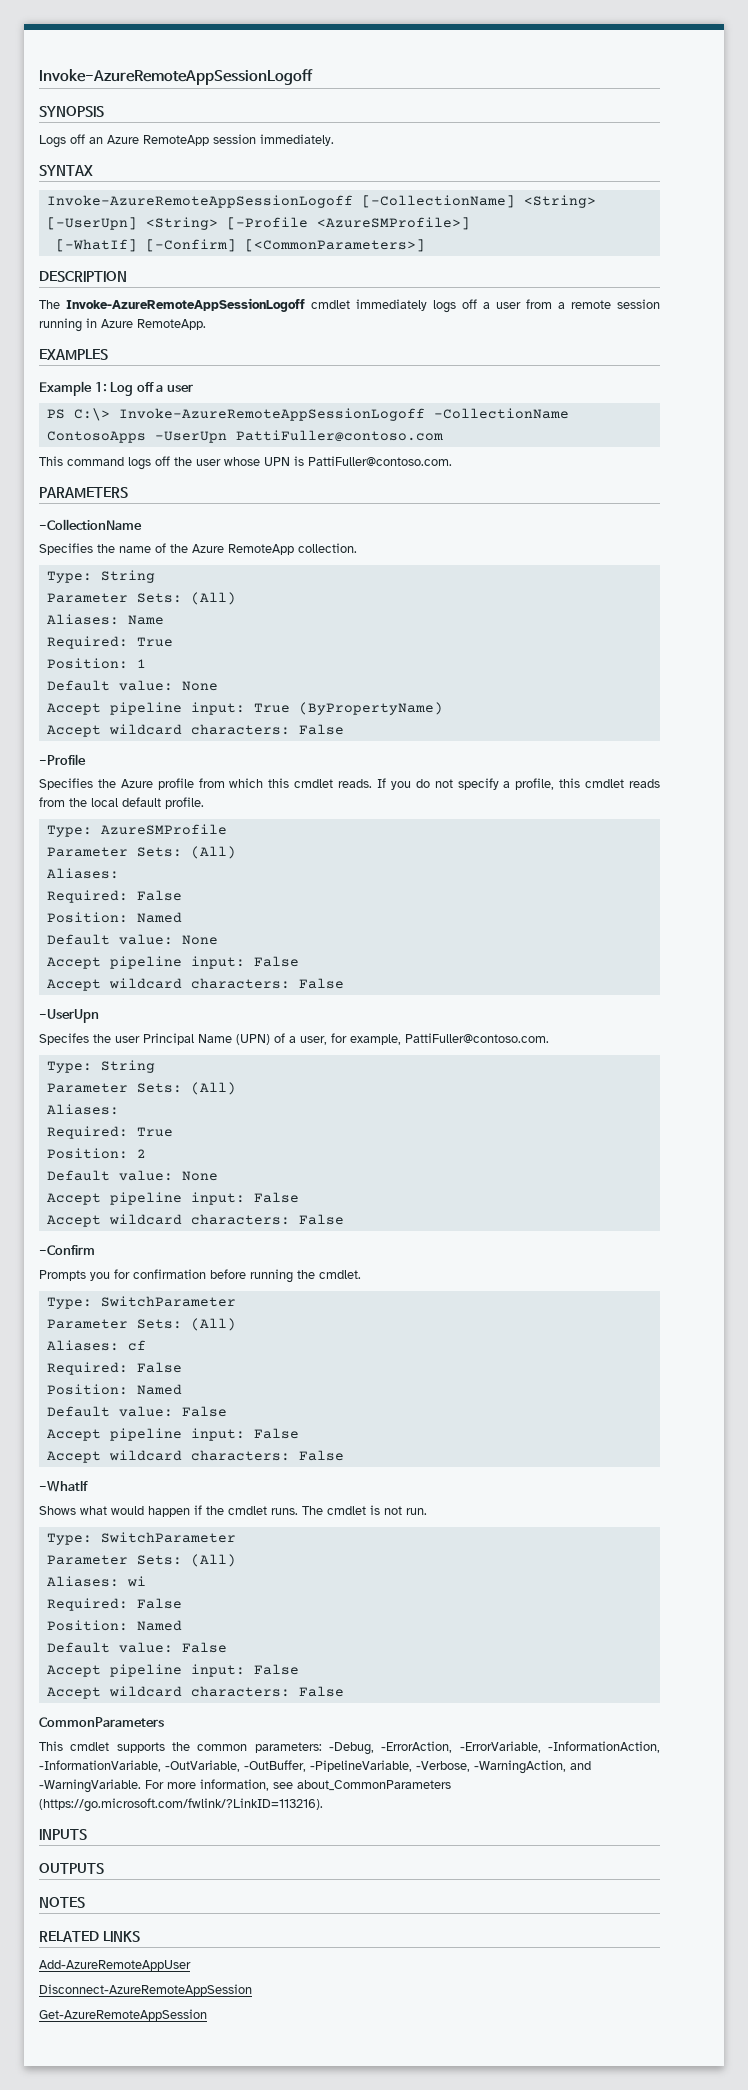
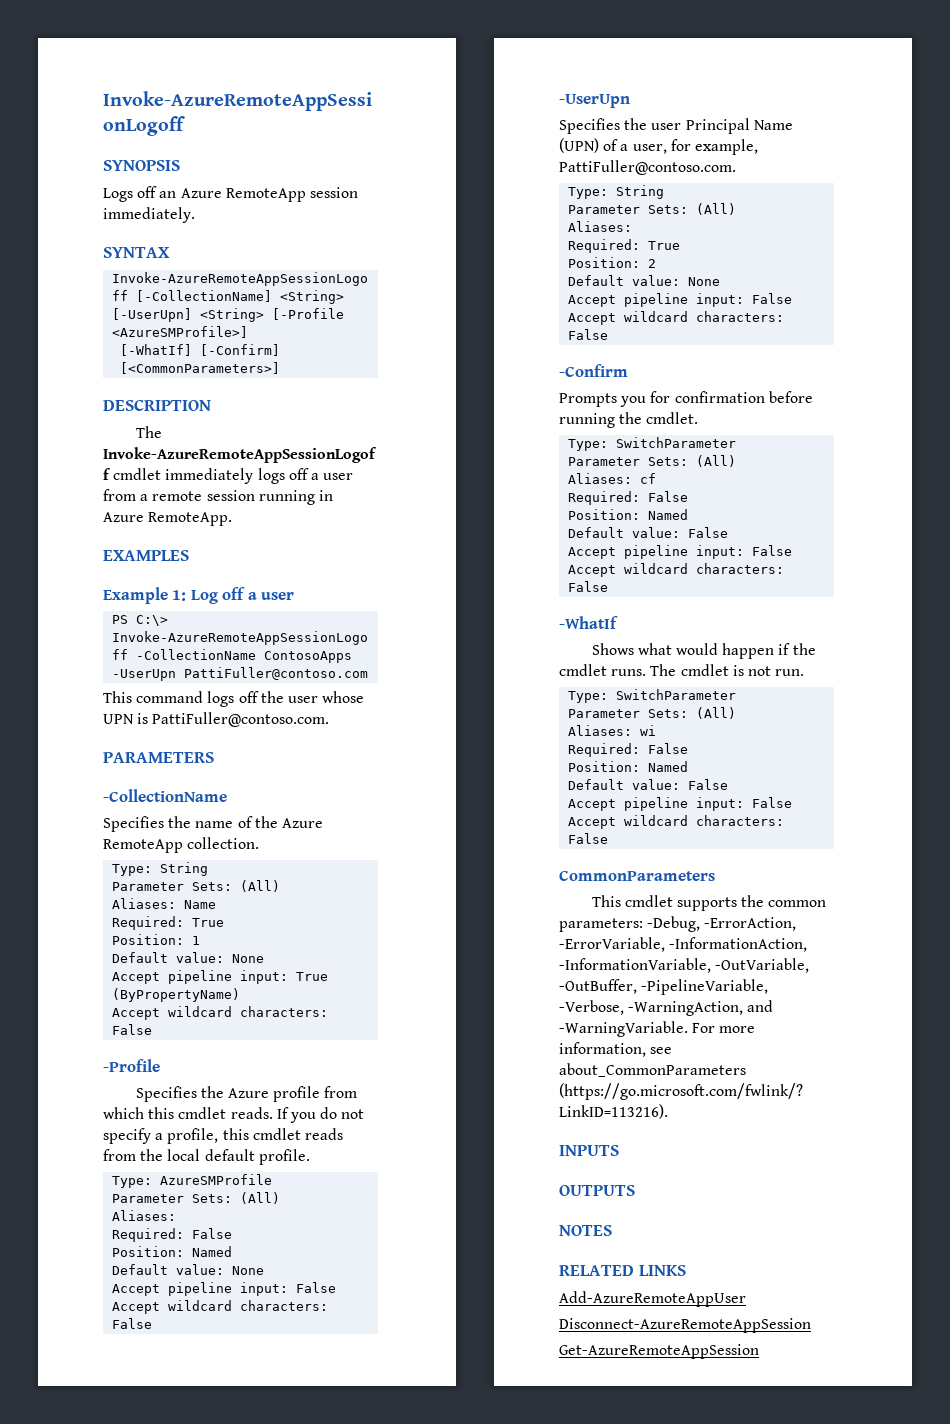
[39,1033,89,1045] Specifes -> [559,118,620,134] Specifies

